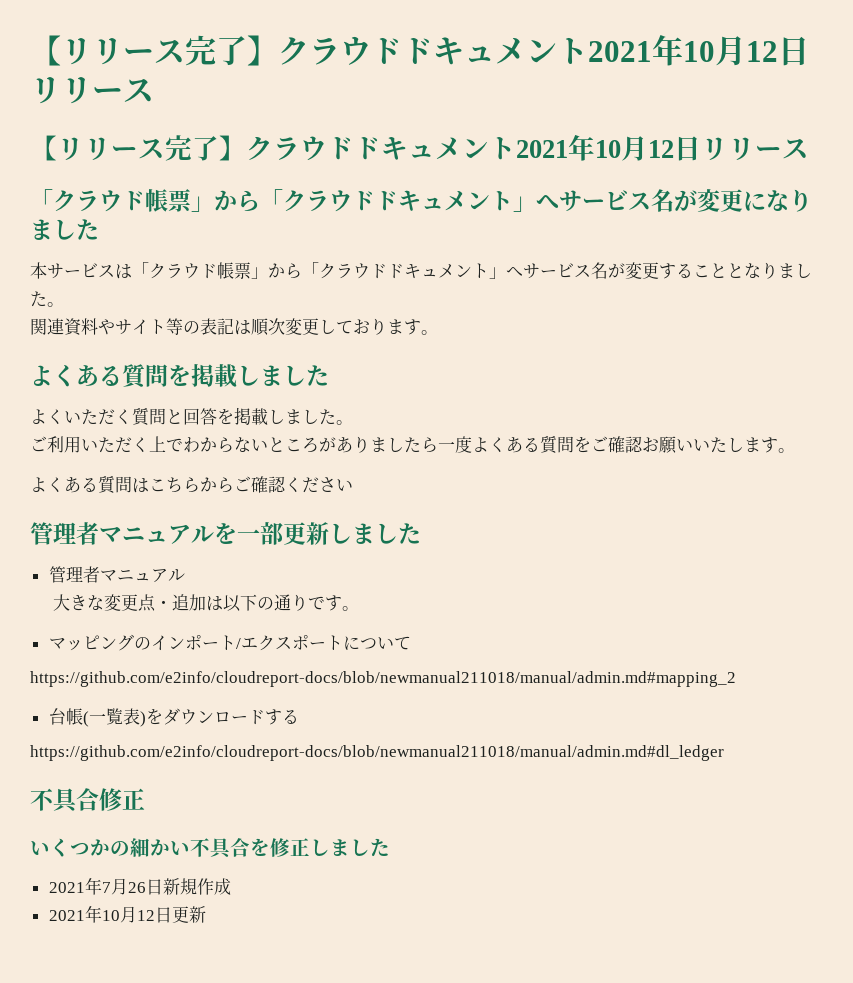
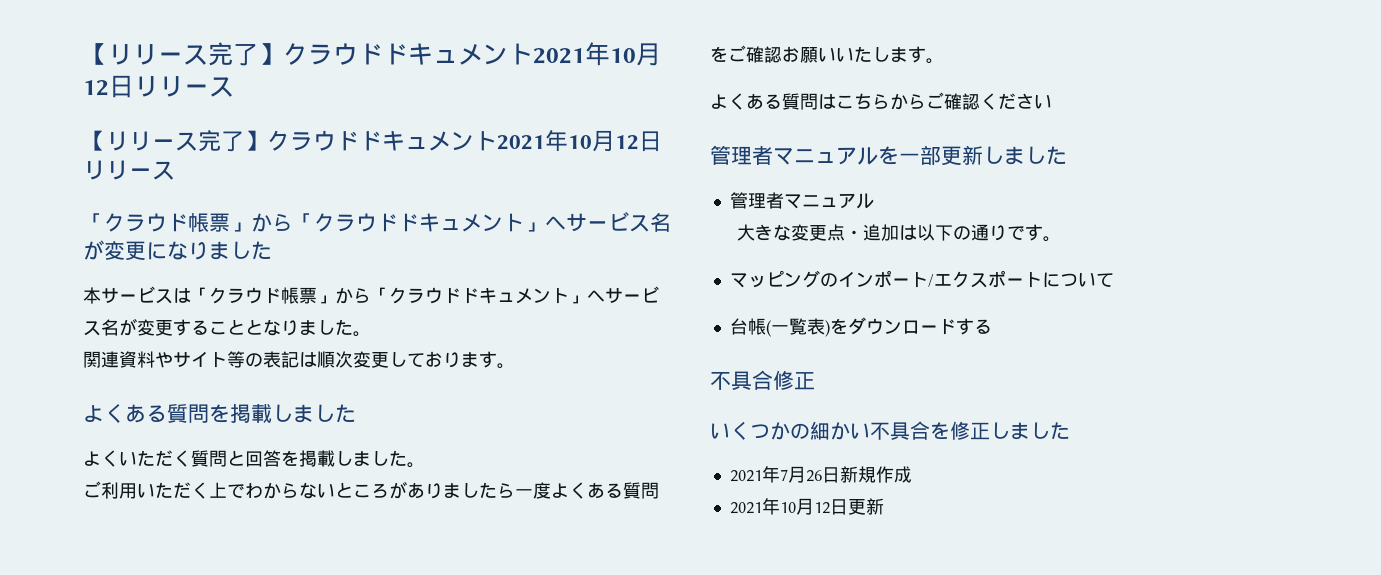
[30,671,736,687] // https://github.com/e2info/cloudreport-docs/blob/newmanual211018/manual/admin.md#mapping_2 -> (1114, 280) none
[30,745,724,761] // https://github.com/e2info/cloudreport-docs/blob/newmanual211018/manual/admin.md#dl_ledger -> (992, 326) none

